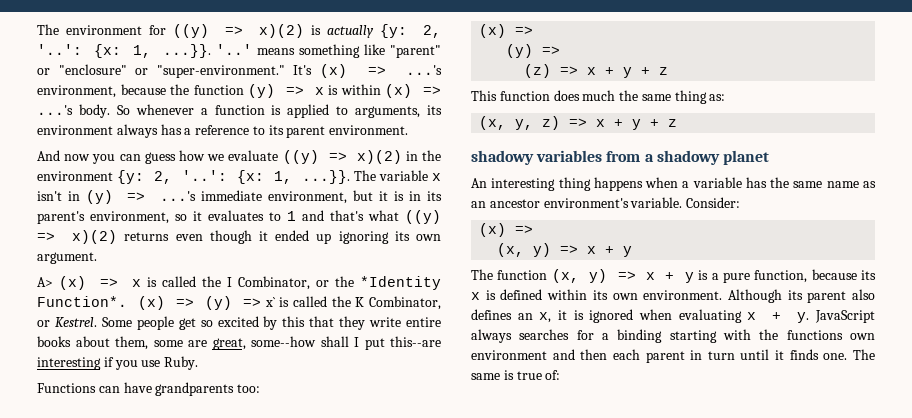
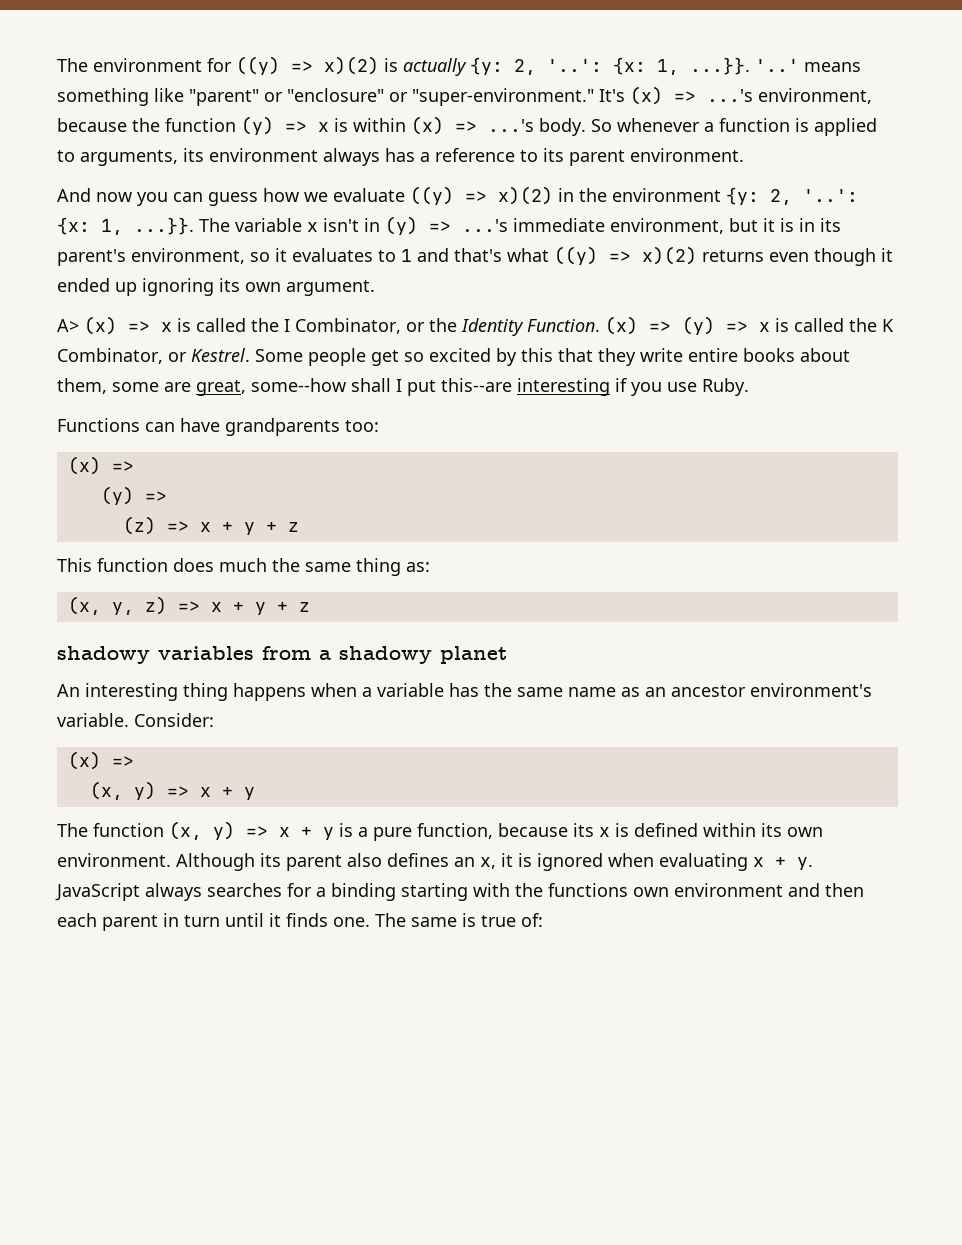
[360,276,441,290] [37,296,127,307] *Identity Function*. -> [461,318,600,336] Identity Function.
[264,297,276,307] x` -> [759,322,770,332] x

